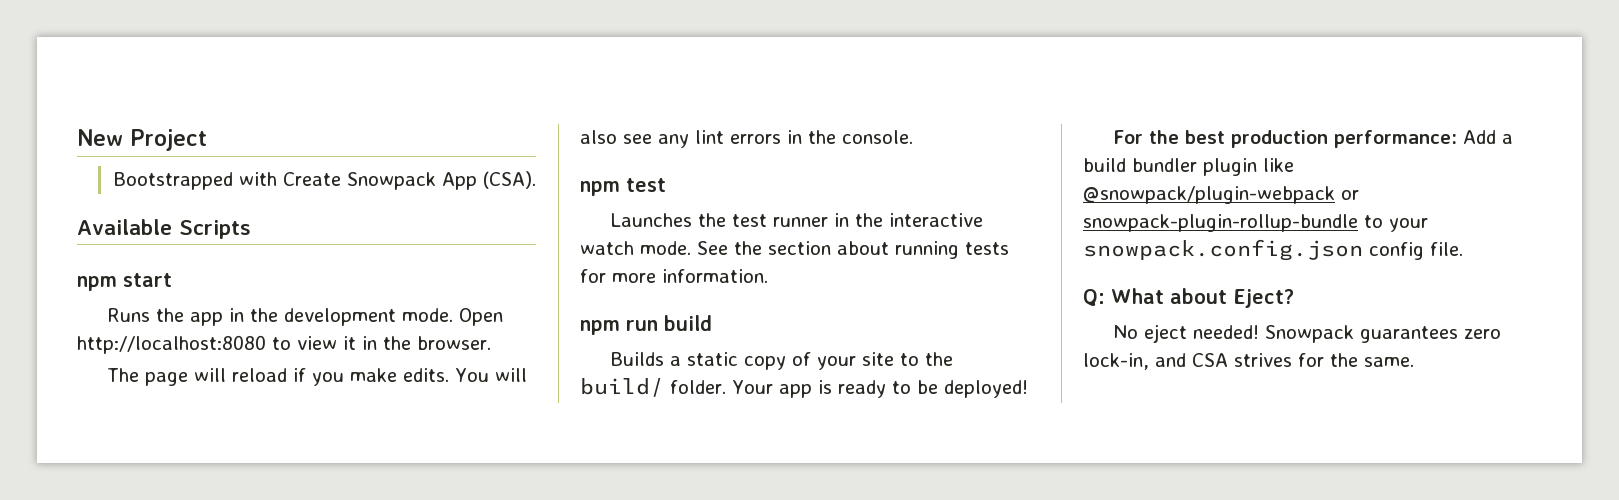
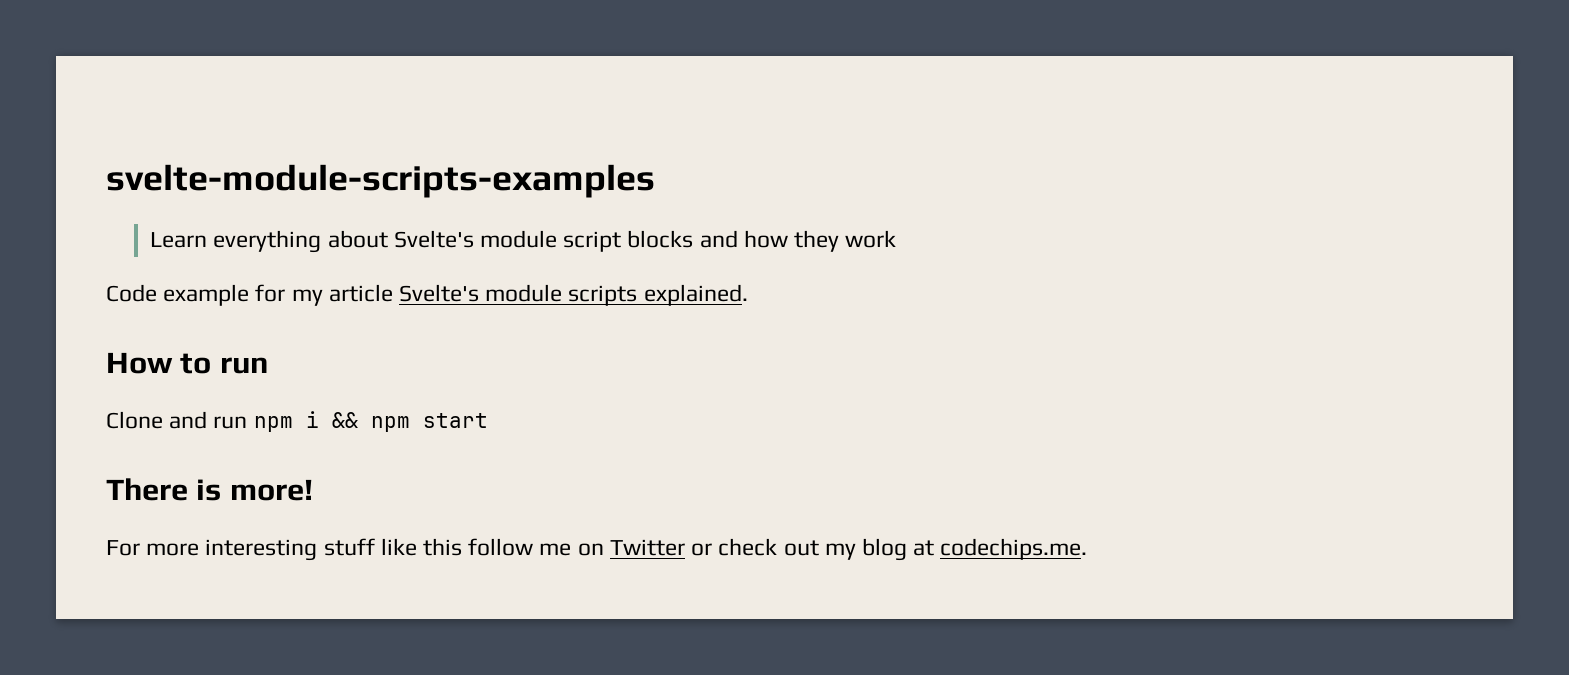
[77,129,207,151] [112,171,536,190] [77,219,251,239] [77,273,172,291] [107,308,504,326] [77,335,491,354] [107,368,528,386] [580,130,913,148] [580,178,666,196] [610,213,984,227] [580,241,1009,259] [580,269,768,283] [580,315,712,335] [610,352,954,370] [580,378,1028,398] [1113,130,1514,148] [1083,158,1294,176] [1083,186,1359,204] [1083,214,1428,232] [1083,239,1463,261] [1083,288,1294,308] [1113,324,1502,343] [1083,353,1414,370] New Project // Bootstrapped with Create Snowpack App (CSA). // Available Scripts // npm start // Runs the app in the development mode. Open http://localhost:8080 to view it in the browser. // The page will reload if you make edits. You will also see any lint errors in the console. // npm test // Launches the test runner in the interactive watch mode. See the section about running tests for more information. // npm run build // Builds a static copy of your site to the build/ folder. Your app is ready to be deployed! // For the best production performance: Add a build bundler plugin like @snowpack/plugin-webpack or snowpack-plugin-rollup-bundle to your snowpack.config.json config file. // Q: What about Eject? // No eject needed! Snowpack guarantees zero lock-in, and CSA strives for the same. -> [106,164,655,198] [150,230,897,253] [106,284,748,306] [106,352,268,374] [106,411,488,432] [106,478,313,501] [106,538,1088,561] svelte-module-scripts-examples // Learn everything about Svelte's module script blocks and how they work // Code example for my article Svelte's module scripts explained. // How to run // Clone and run npm i && npm start // There is more! // For more interesting stuff like this follow me on Twitter or check out my blog at codechips.me.

